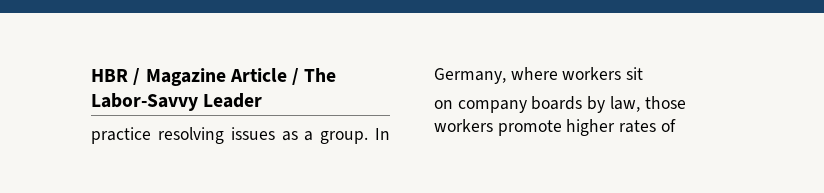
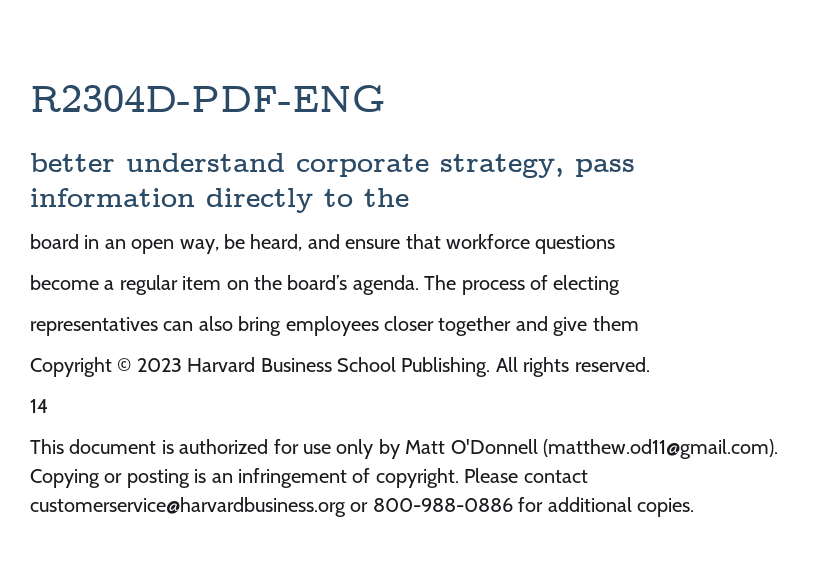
[91,68,337,86] [91,93,263,111] [91,127,390,144] [434,67,644,84] [434,96,686,113] [434,119,676,136] HBR / Magazine Article / The Labor-Savvy Leader // practice resolving issues as a group. In Germany, where workers sit // on company boards by law, those workers promote higher rates of -> [30,85,385,112] [30,153,635,178] [30,188,409,213] [30,234,616,254] [30,275,621,295] [30,316,639,336] [30,357,650,377] [30,399,48,413] [30,439,778,459] [30,468,588,488] [30,497,694,517] R2304D-PDF-ENG // better understand corporate strategy, pass information directly to the // board in an open way, be heard, and ensure that workforce questions // become a regular item on the board’s agenda. The process of electing // representatives can also bring employees closer together and give them // Copyright © 2023 Harvard Business School Publishing. All rights reserved. // 14 // This document is authorized for use only by Matt O'Donnell (matthew.od11@gmail.com). Copying or posting is an infringement of copyright. Please contact customerservice@harvardbusiness.org or 800-988-0886 for additional copies.

